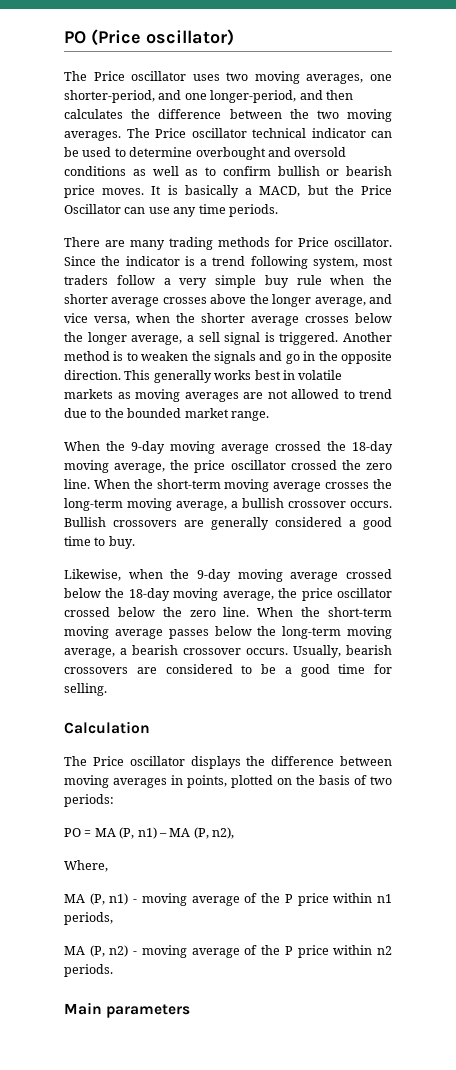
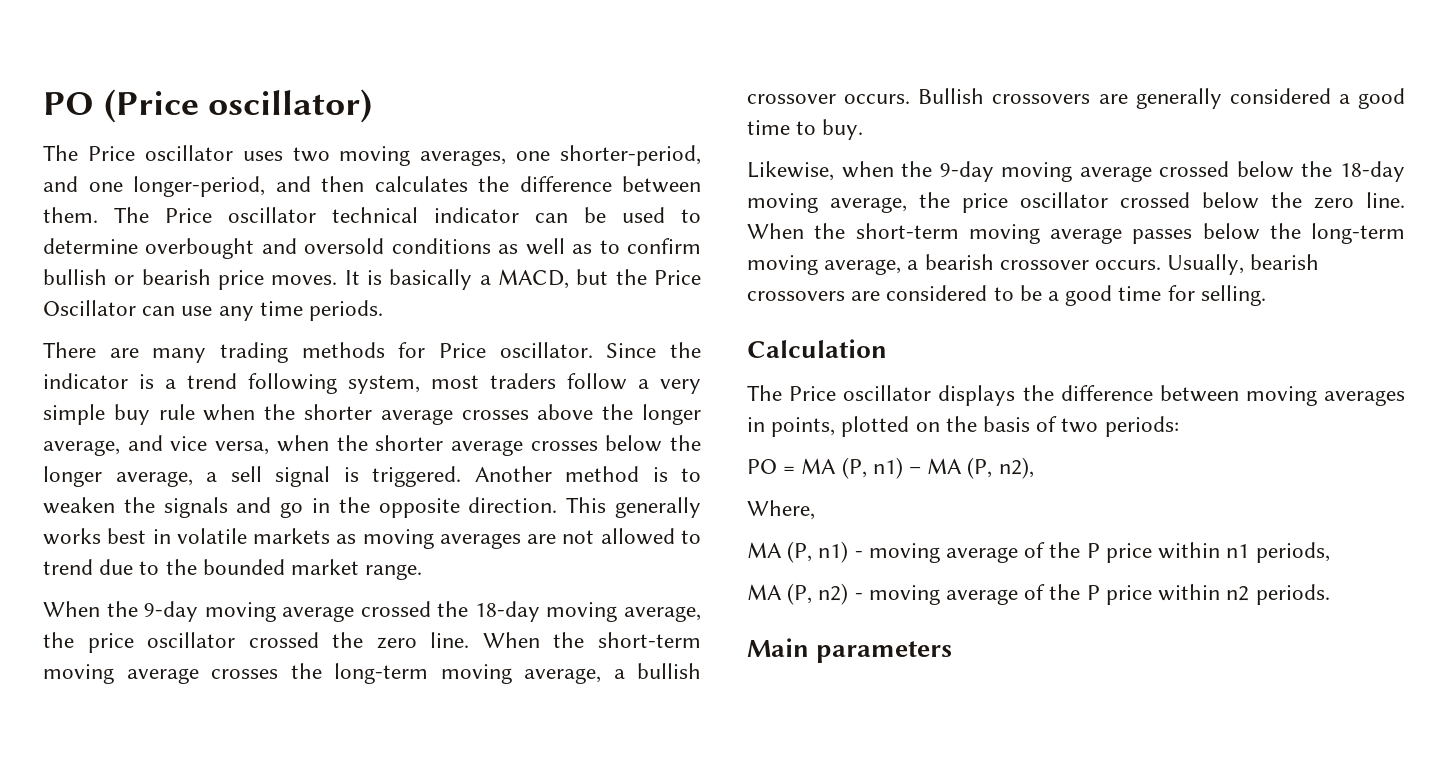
[289,109,392,122] [64,131,121,141] the two moving averages. -> [43,207,98,223] them.

